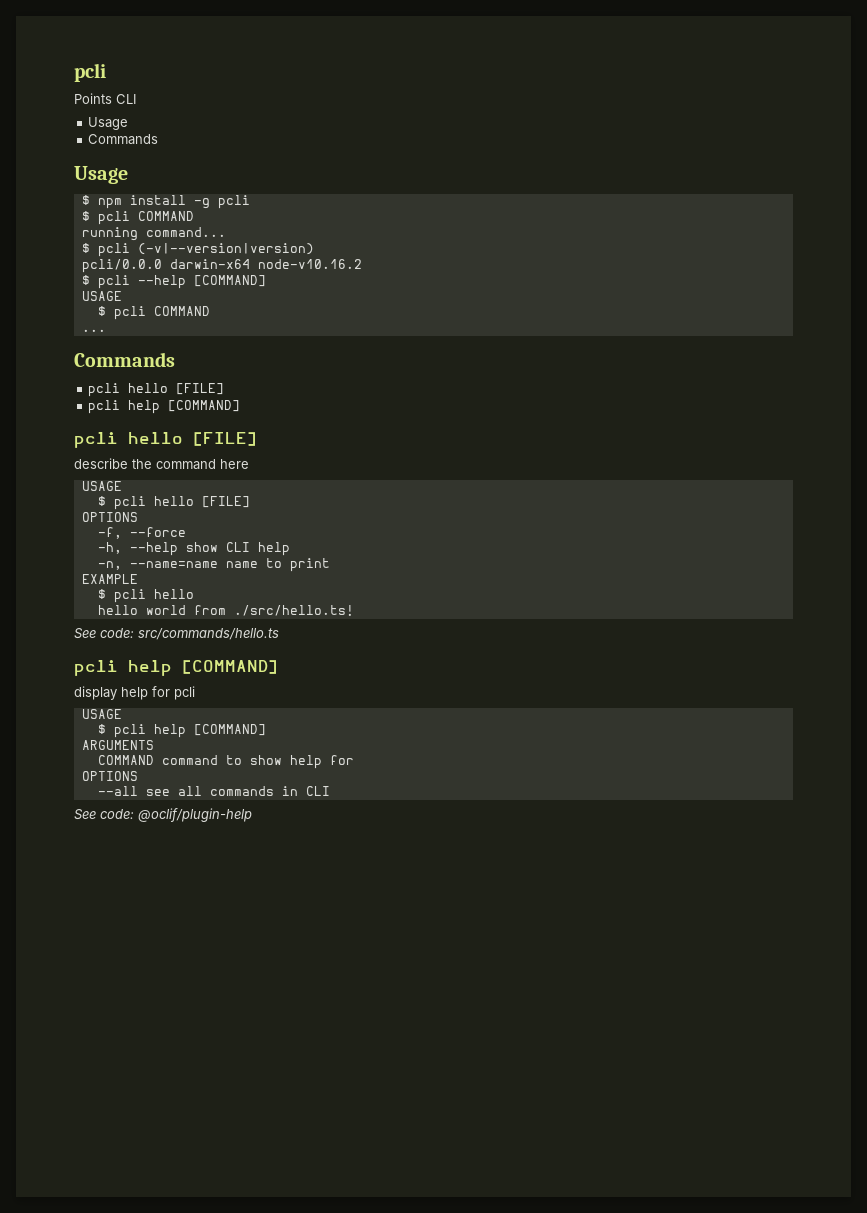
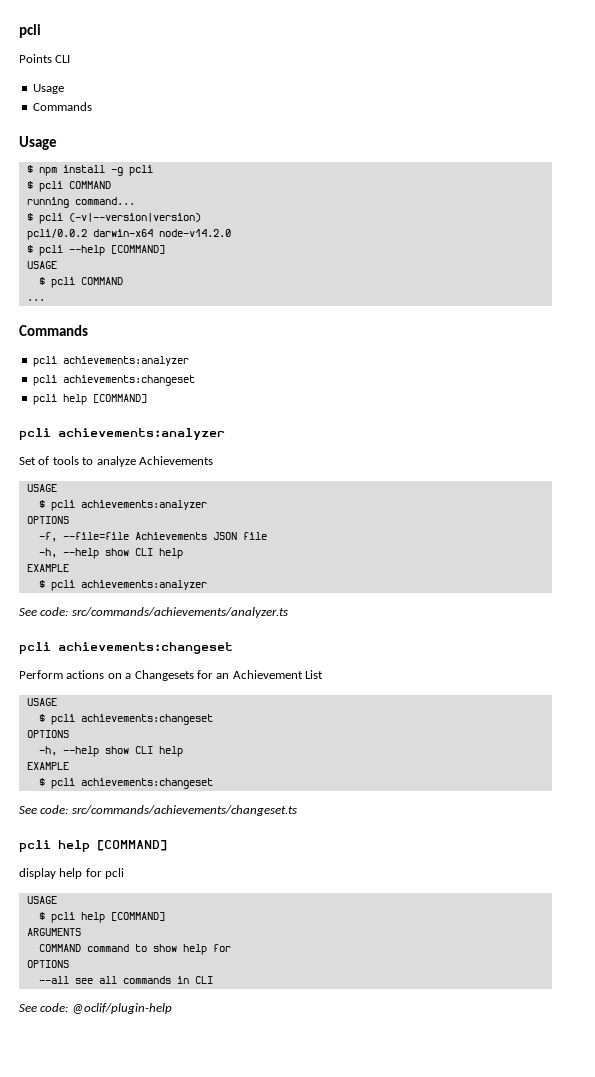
[81,259,362,273] pcli/0.0.0 darwin-x64 node-v10.16.2 -> [26,229,231,240] pcli/0.0.2 darwin-x64 node-v14.2.0
[128,383,225,395] hello [FILE] -> [62,356,189,366] [32,375,195,386] achievements:analyzer // pcli achievements:changeset
[128,432,257,446] [74,458,249,470] [81,481,122,491] [97,496,250,510] hello [FILE] // describe the command here // USAGE // $ pcli hello [FILE] -> [58,428,225,440] [19,456,213,467] [26,484,57,492] [38,500,207,511] achievements:analyzer // Set of tools to analyze Achievements // USAGE // $ pcli achievements:analyzer
[129,527,186,537] [97,542,290,556] [97,558,330,572] [81,574,138,584] [97,589,194,603] [97,605,354,616] [74,628,279,640] --force // -h, --help show CLI help // -n, --name=name name to print // EXAMPLE // $ pcli hello // hello world from ./src/hello.ts! // See code: src/commands/hello.ts -> [62,532,267,540] [38,548,183,559] [26,564,69,572] [38,580,207,591] [19,607,288,618] [19,642,233,654] [19,670,323,681] [26,698,57,706] [38,714,213,725] [26,730,69,738] [38,746,183,757] [26,762,69,770] [38,778,213,789] [19,805,297,816] --file=file Achievements JSON file // -h, --help show CLI help // EXAMPLE // $ pcli achievements:analyzer // See code: src/commands/achievements/analyzer.ts // pcli achievements:changeset // Perform actions on a Changesets for an Achievement List // USAGE // $ pcli achievements:changeset // OPTIONS // -h, --help show CLI help // EXAMPLE // $ pcli achievements:changeset // See code: src/commands/achievements/changeset.ts

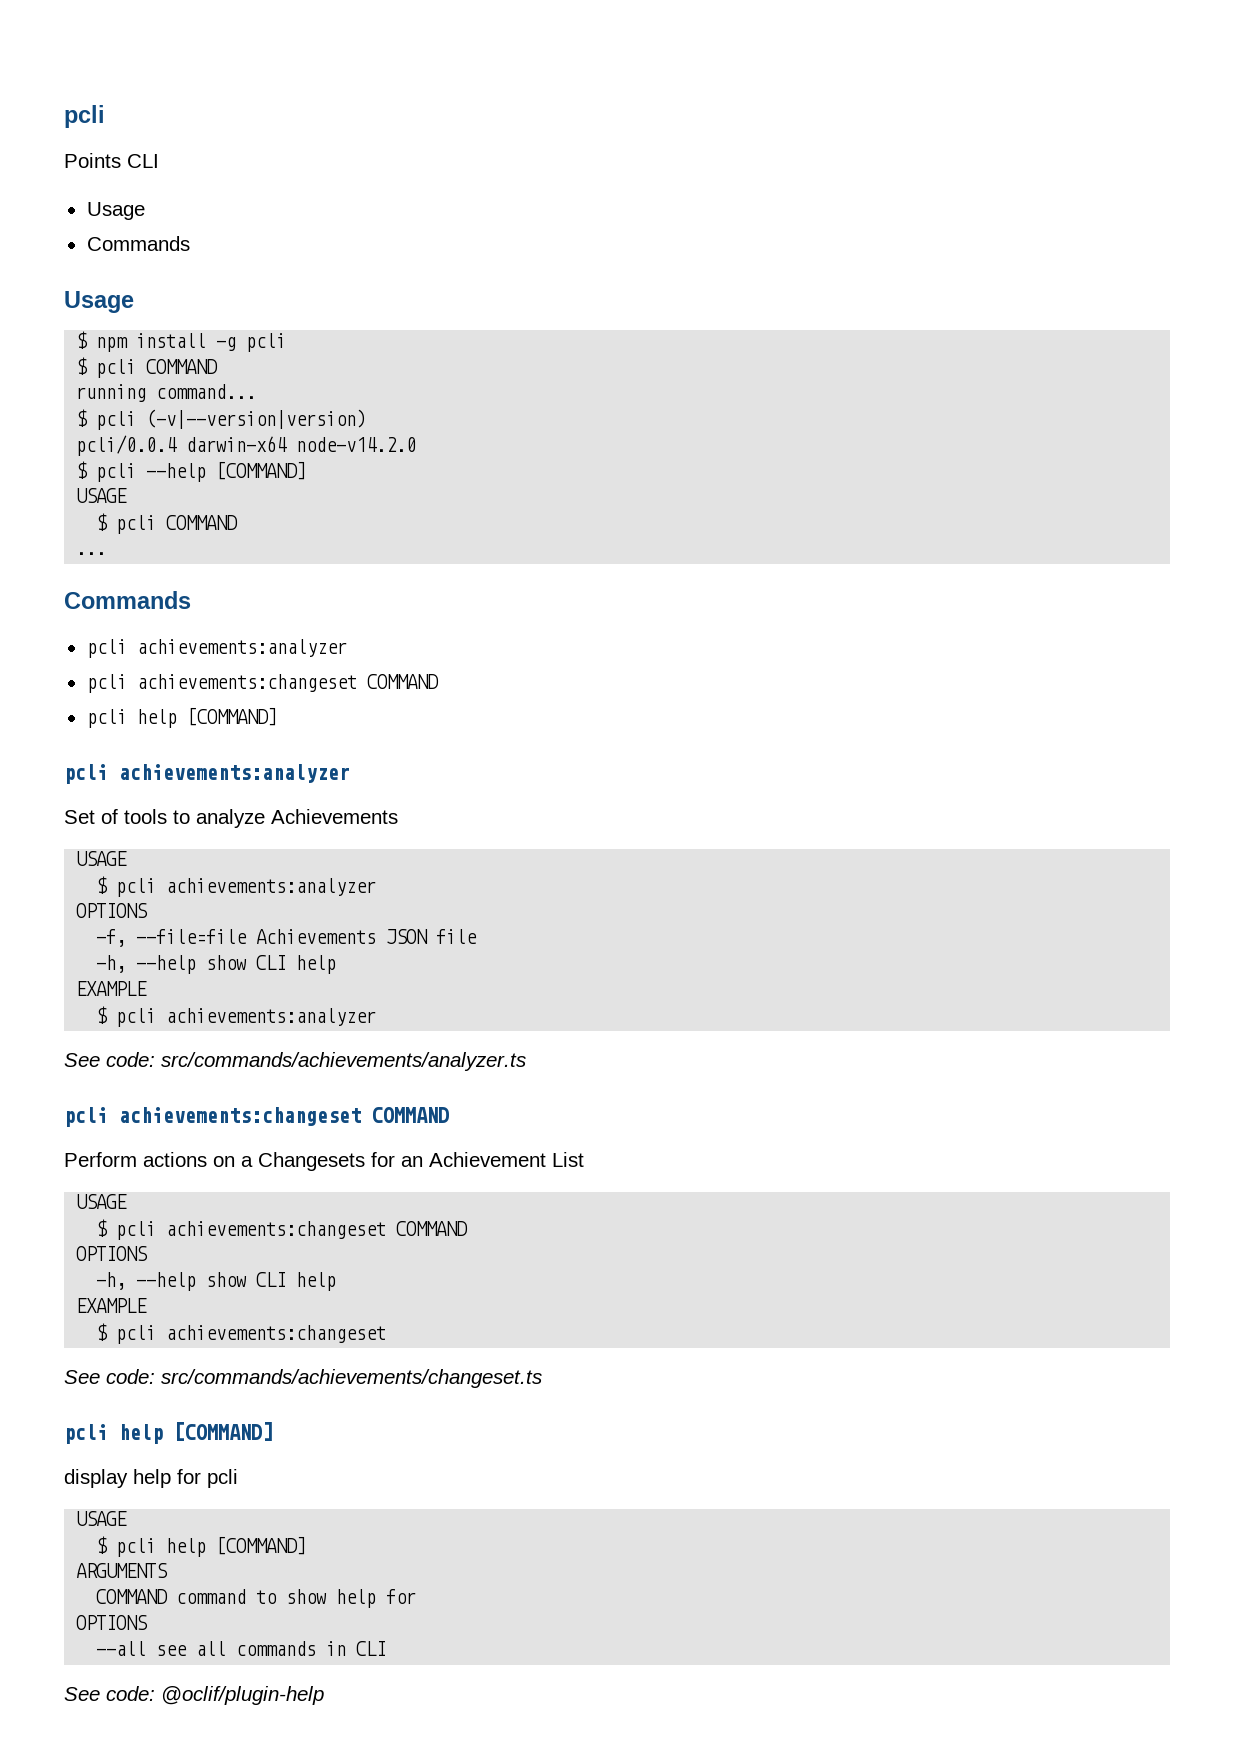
[26,229,87,240] pcli/0.0.2 -> [76,435,178,456] pcli/0.0.4
(195, 380) none -> [366,674,439,689] COMMAND
(233, 648) none -> [372,1107,449,1123] COMMAND
(213, 719) none -> [396,1221,469,1236] COMMAND

